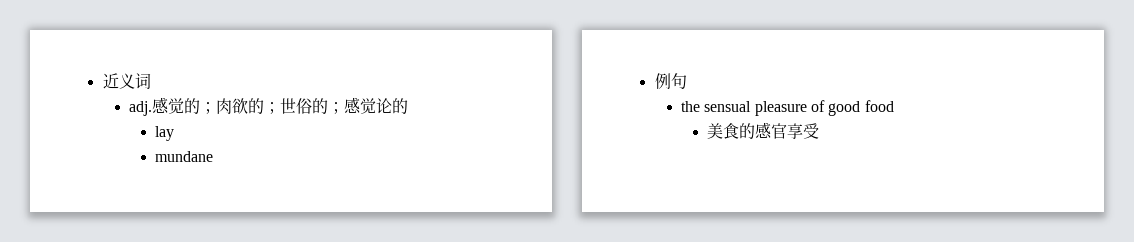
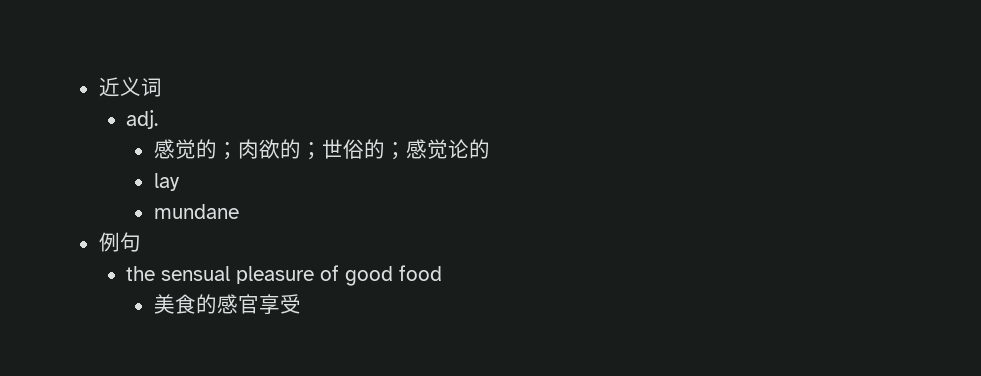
(152, 108) none -> (159, 119) //

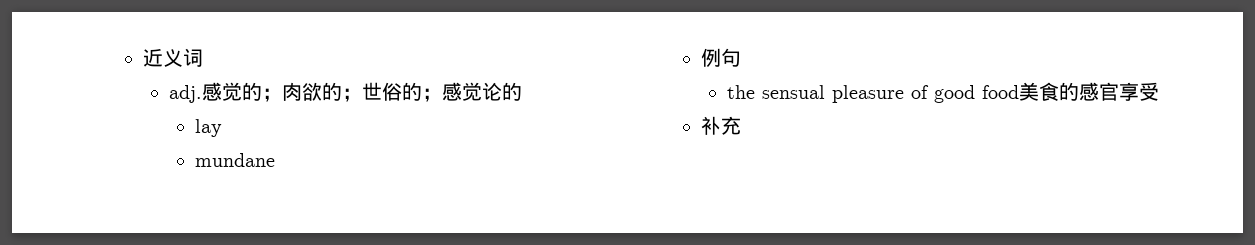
(159, 119) // -> (203, 94) none
(443, 273) // -> (1020, 92) none
(301, 304) none -> [701,116,742,135] // 补充

